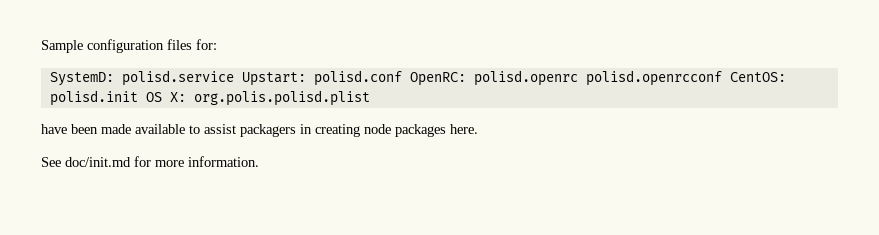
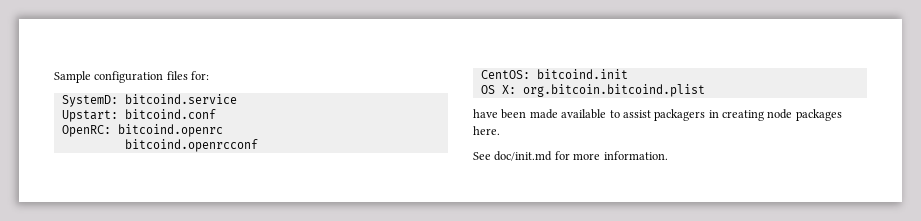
[121,70,786,86] [49,90,138,106] polisd.service Upstart: polisd.conf OpenRC: polisd.openrc polisd.openrcconf CentOS: polisd.init -> [124,94,237,104] [61,109,216,122] [61,124,223,137] [124,139,258,152] [480,69,628,79] bitcoind.service // Upstart: bitcoind.conf // OpenRC: bitcoind.openrc // bitcoind.openrcconf // CentOS: bitcoind.init //
[193,90,370,106] org.polis.polisd.plist -> [522,84,705,97] org.bitcoin.bitcoind.plist

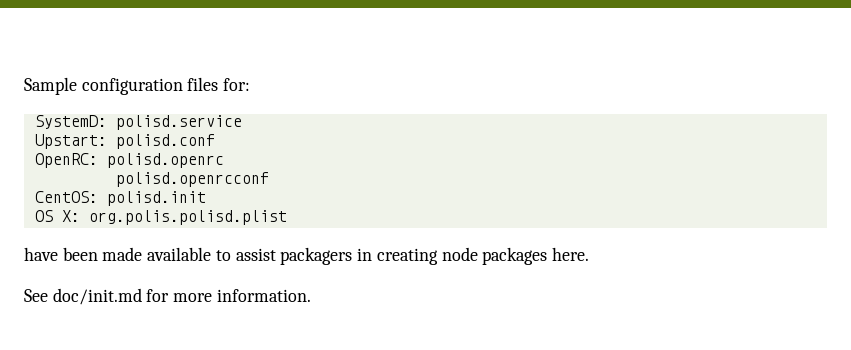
[124,94,237,104] bitcoind.service -> [115,115,242,130] polisd.service
[124,109,216,119] bitcoind.conf -> [115,134,215,149] polisd.conf
[117,124,223,137] [124,139,258,152] bitcoind.openrc // bitcoind.openrcconf -> [106,153,224,168] [115,172,269,187] polisd.openrc // polisd.openrcconf
[536,69,628,79] bitcoind.init -> [106,191,206,206] polisd.init
[522,84,705,97] org.bitcoin.bitcoind.plist -> [88,210,287,225] org.polis.polisd.plist

